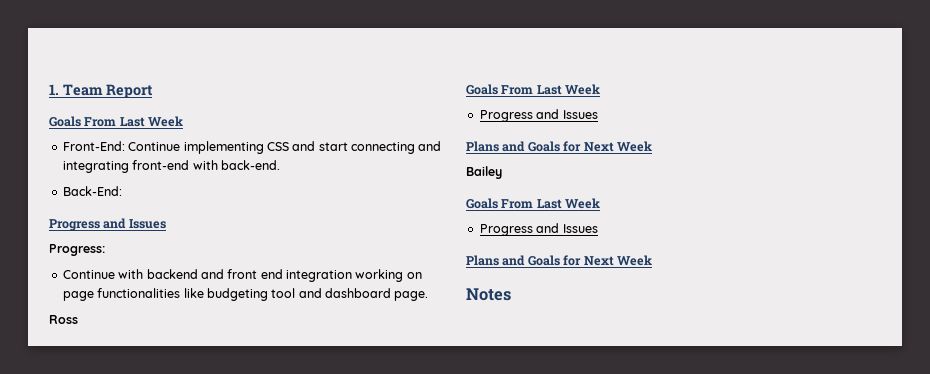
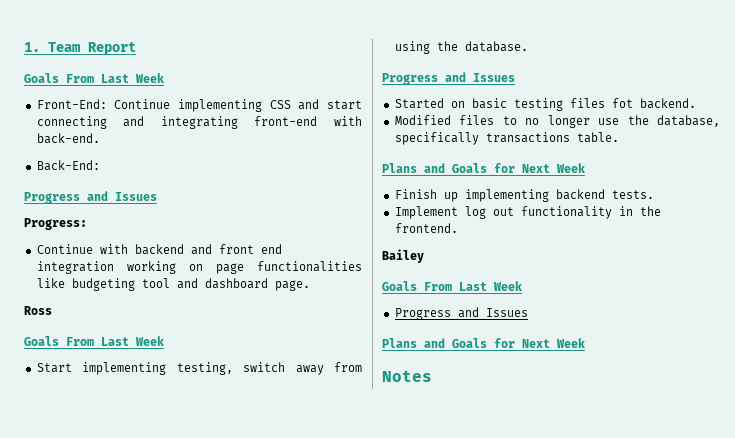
[479,109,598,122] [466,141,652,152] Progress and Issues // Plans and Goals for Next Week -> [36,362,363,375] [394,41,528,54] [382,72,515,85] [394,98,696,111] [394,115,720,128] [394,132,619,145] [382,163,585,173] [394,189,654,202] [394,206,661,219] [394,223,458,233] Start implementing testing, switch away from using the database. // Progress and Issues // Started on basic testing files fot backend. // Modified files to no longer use the database, specifically transactions table. // Plans and Goals for Next Week // Finish up implementing backend tests. // Implement log out functionality in the frontend.

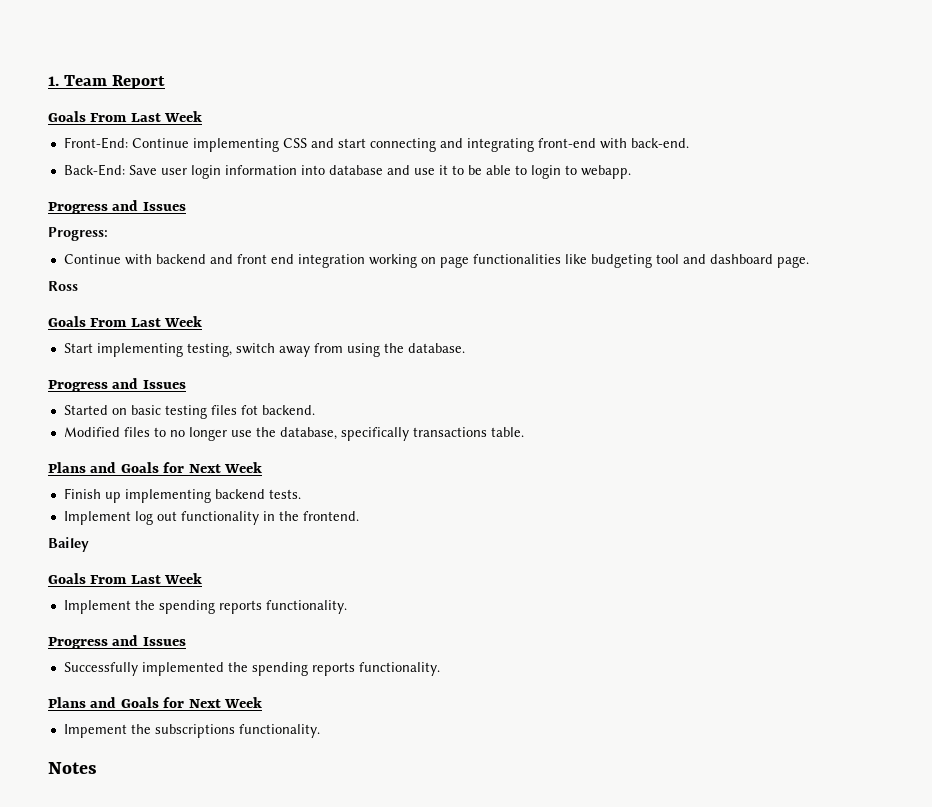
(100, 165) none -> [128,165,631,179] Save user login information into database and use it to be able to login to webapp.
[394,307,528,320] [382,338,585,348] Progress and Issues // Plans and Goals for Next Week -> [63,600,347,614] [48,635,186,649] [63,662,440,676] [48,697,263,708] [63,724,320,738] Implement the spending reports functionality. // Progress and Issues // Successfully implemented the spending reports functionality. // Plans and Goals for Next Week // Impement the subscriptions functionality.

